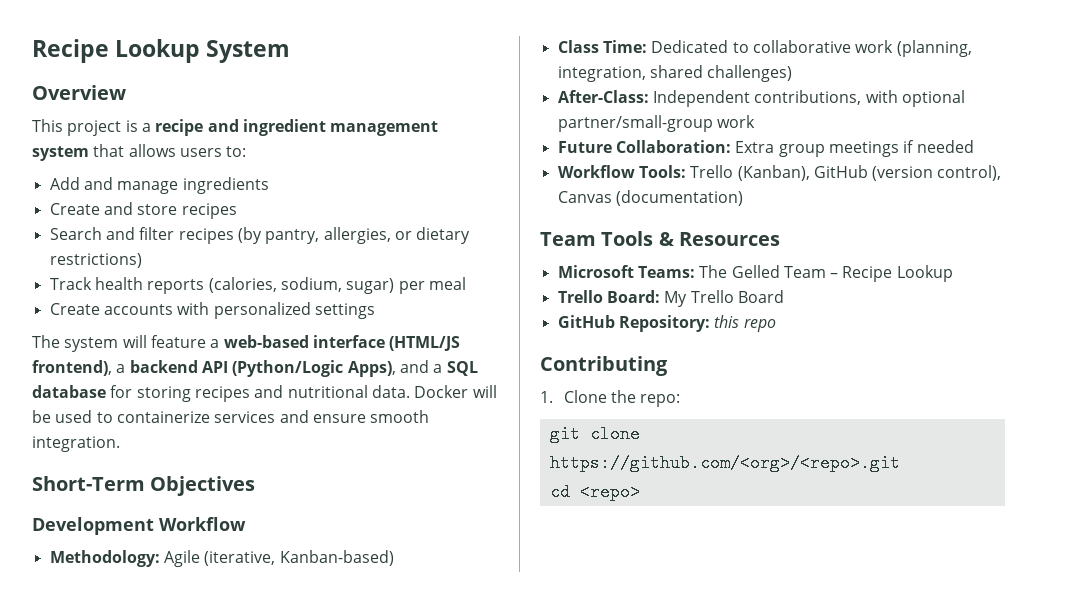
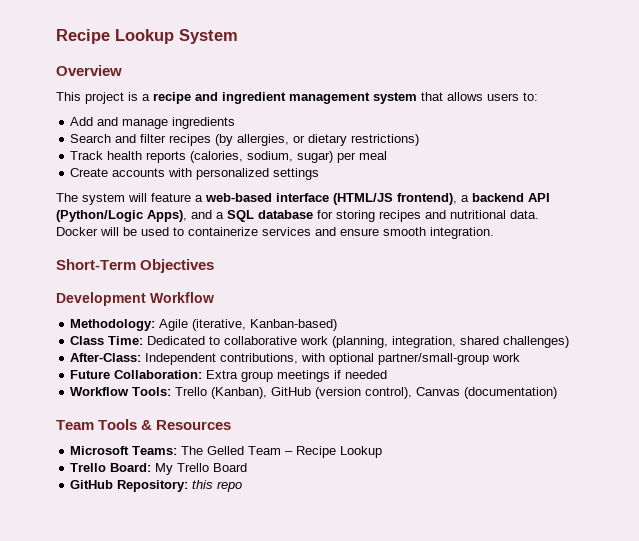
[49,202,237,219] // Create and store recipes -> (236, 123) none
[265,229,320,244] pantry, -> (234, 140) none
[540,356,668,376] [540,390,681,407] [549,425,640,443] [549,454,900,472] [549,483,640,501] // Contributing // 1. Clone the repo: // git clone https://github.com/<org>/<repo>.git // cd <repo> -> (243, 486) none

